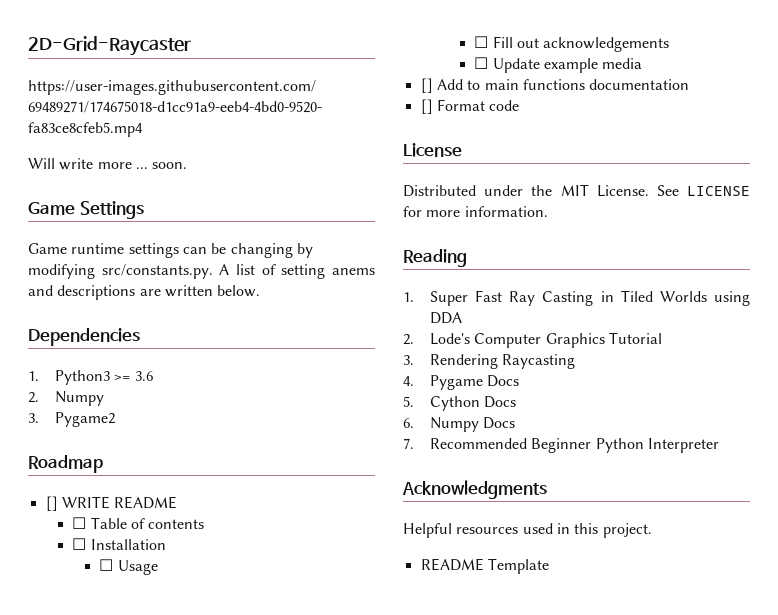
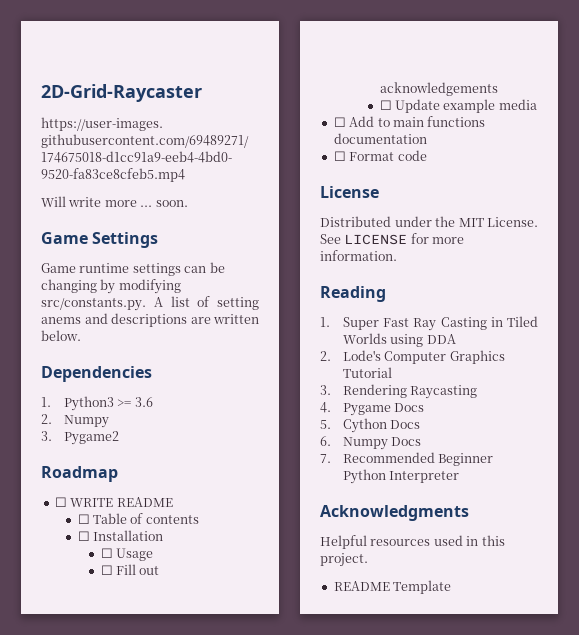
[45,496,58,511] [] -> [54,497,67,507] ☐
[420,78,433,93] [] -> [333,117,346,127] ☐
[420,99,433,114] [] -> [333,151,346,161] ☐

